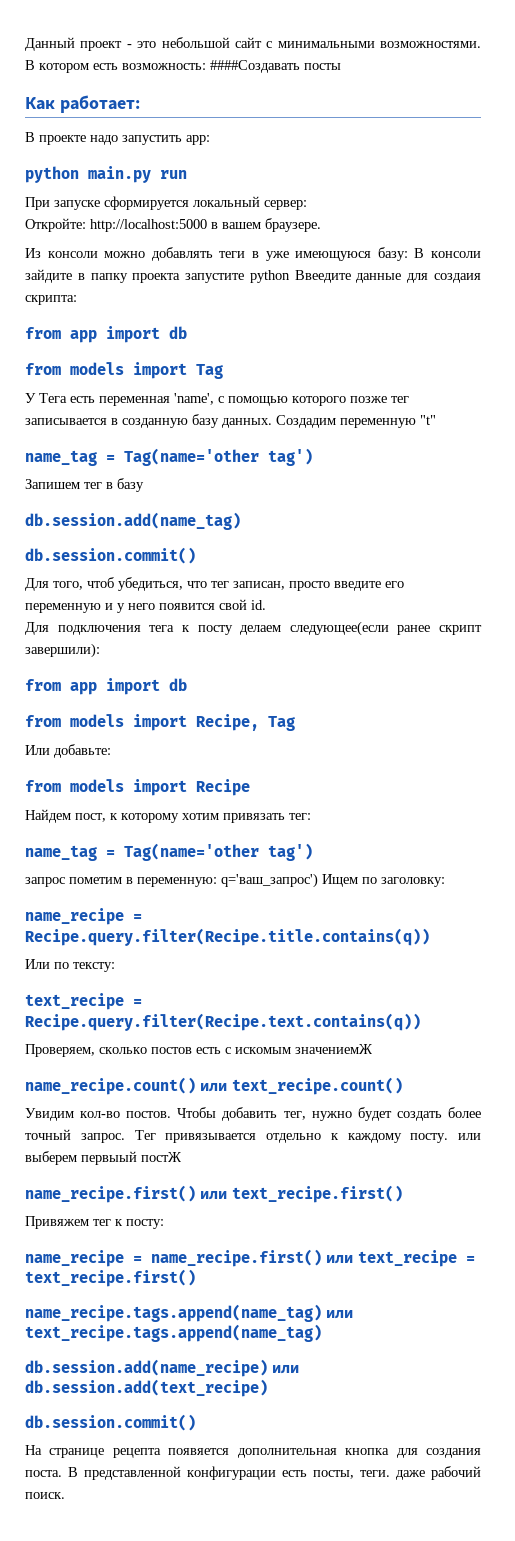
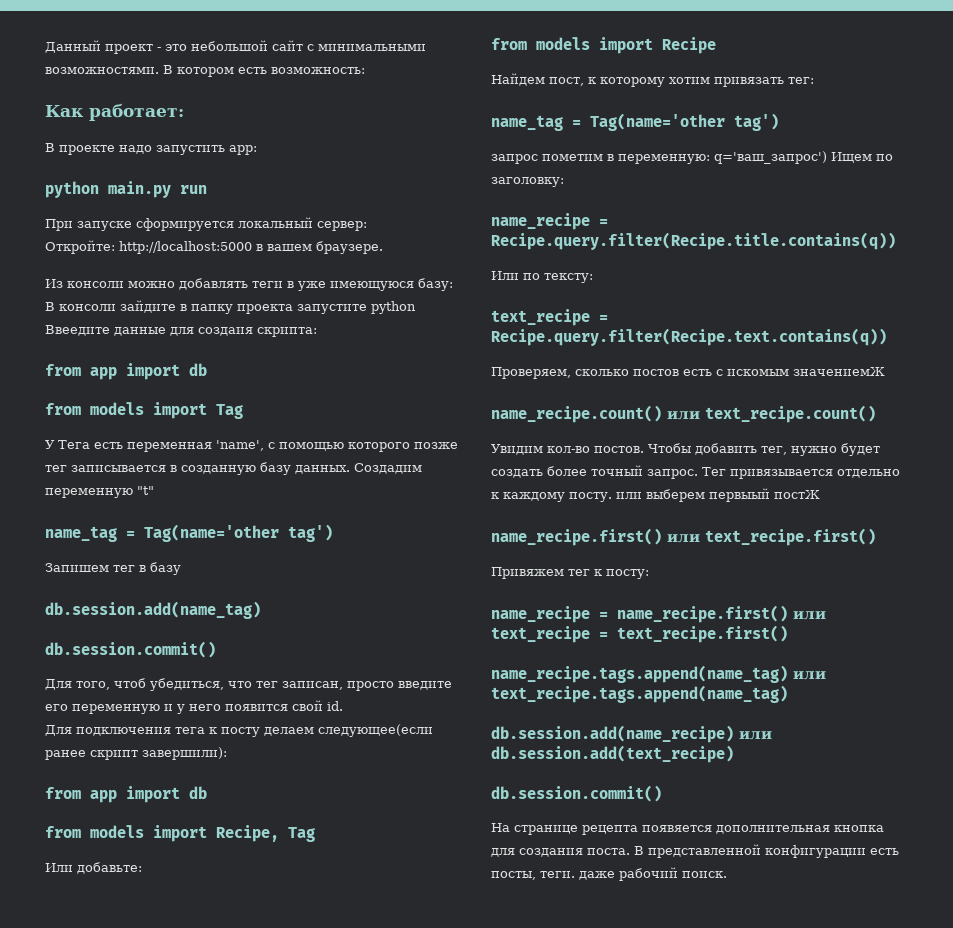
[210,60,341,73] ####Создавать посты -> (365, 70) none

